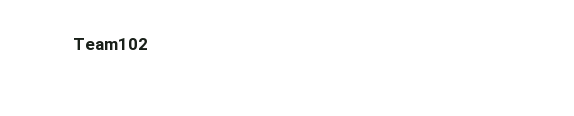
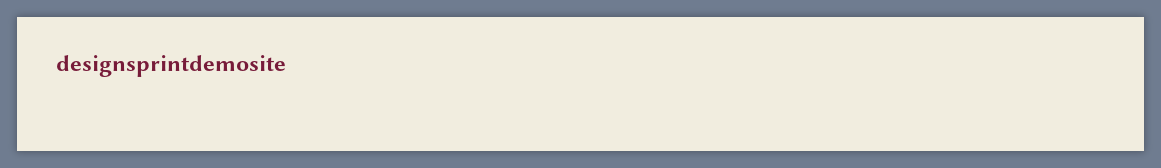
[73,38,148,50] Team102 -> [56,55,286,77] designsprintdemosite

